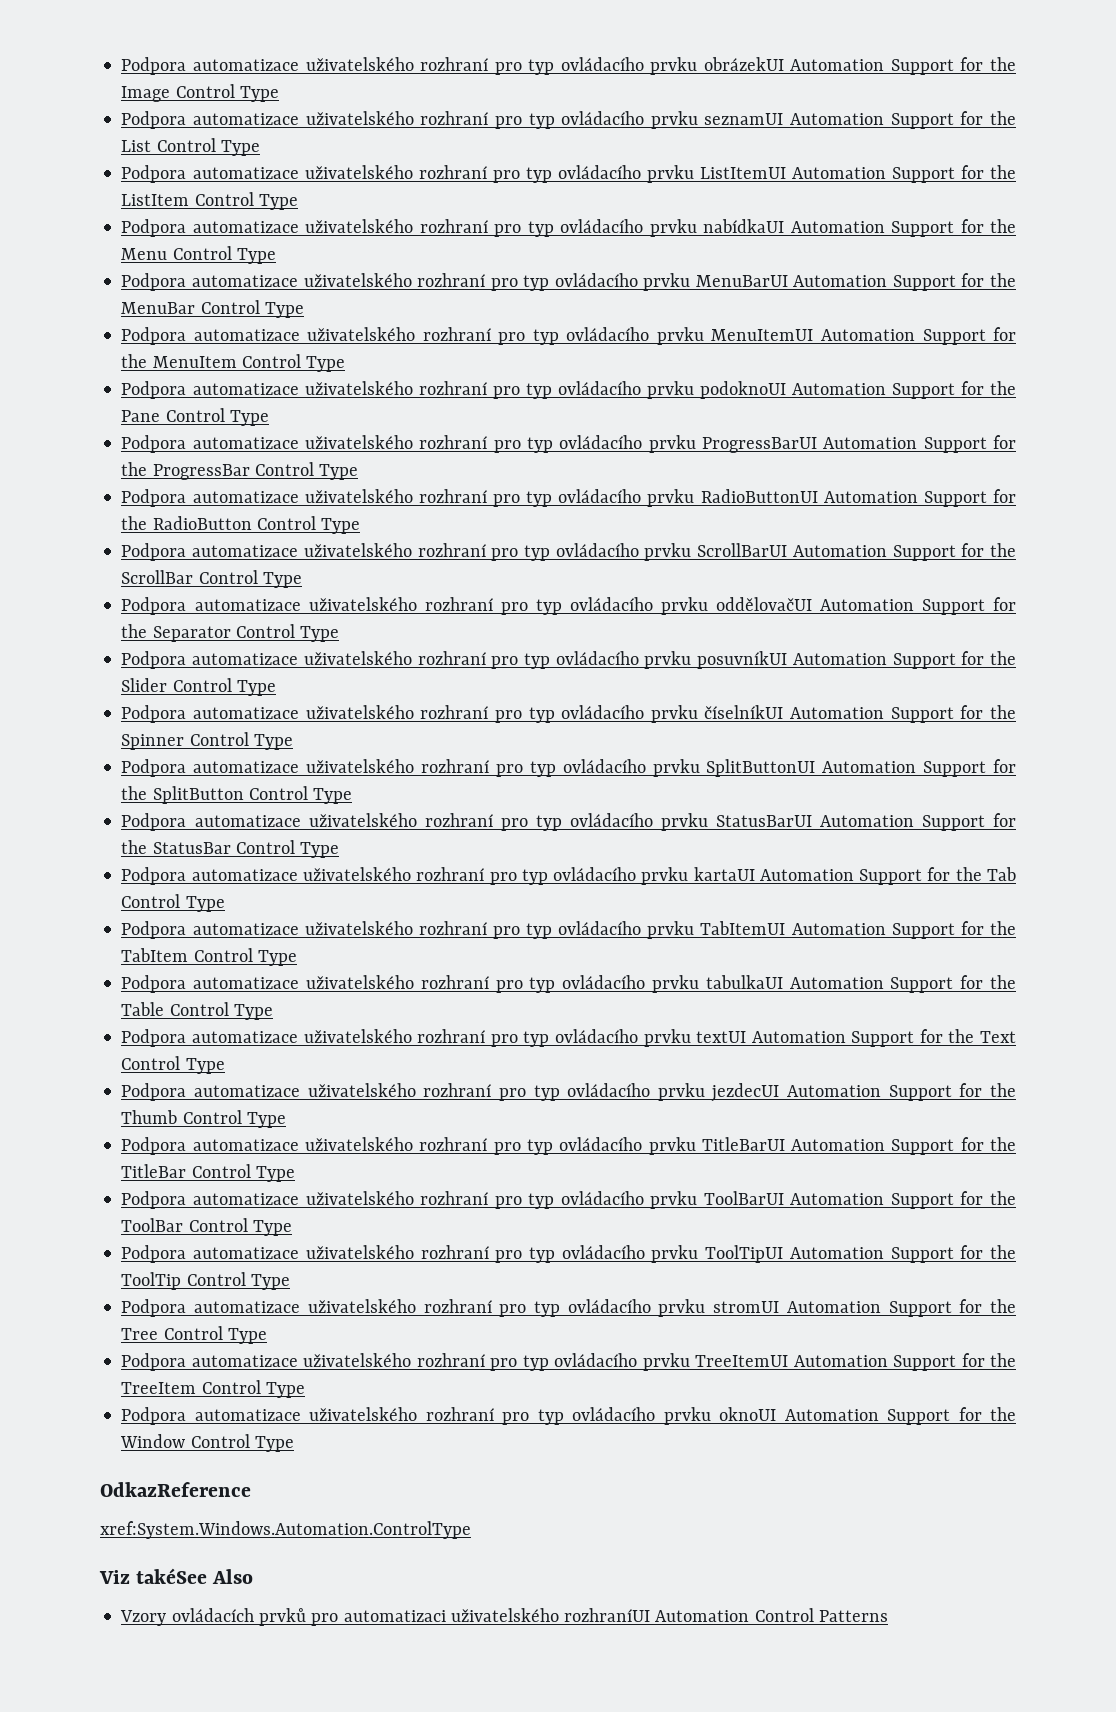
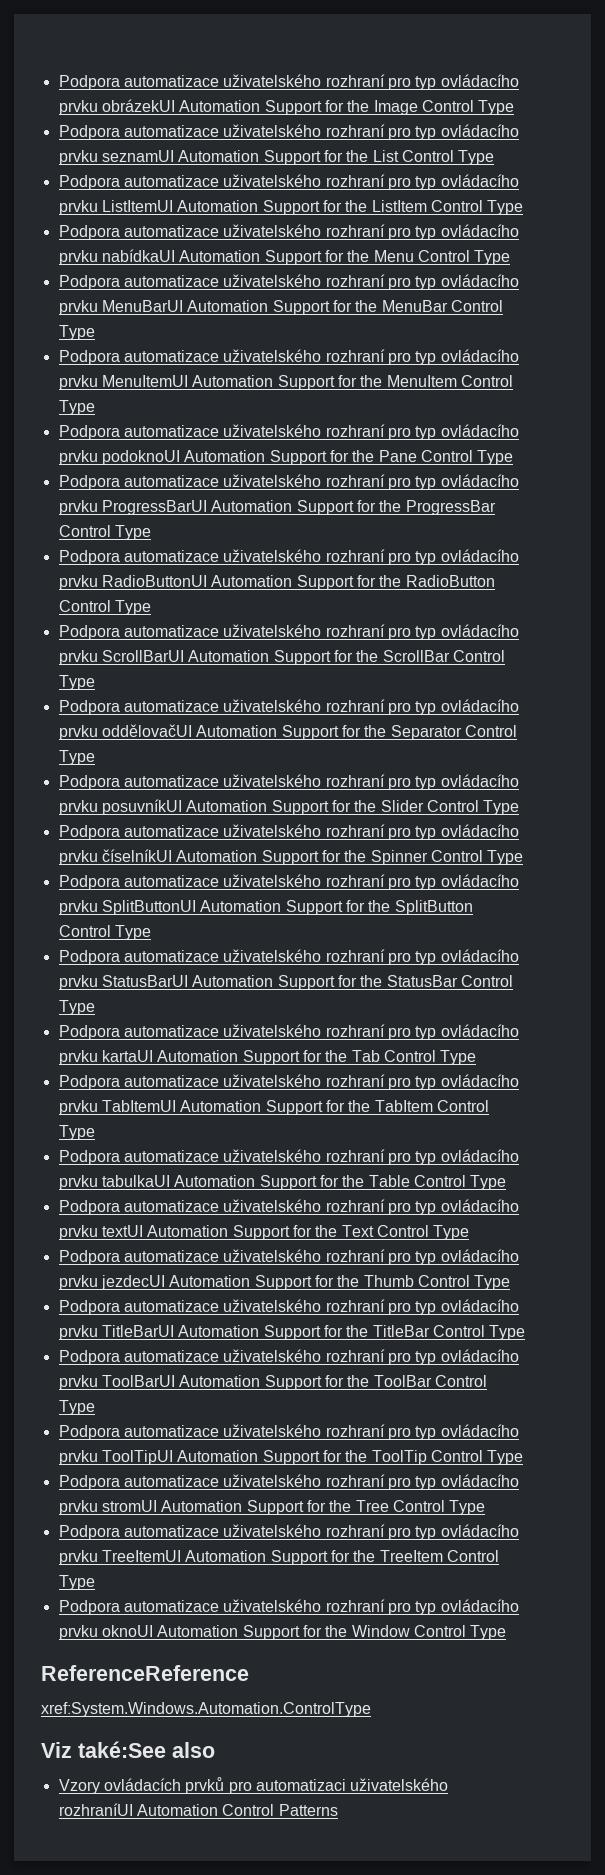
[100,1482,251,1497] OdkazReference -> [41,1665,249,1681] ReferenceReference
[136,1568,254,1584] takéSee Also -> [78,1741,215,1758] také:See also

